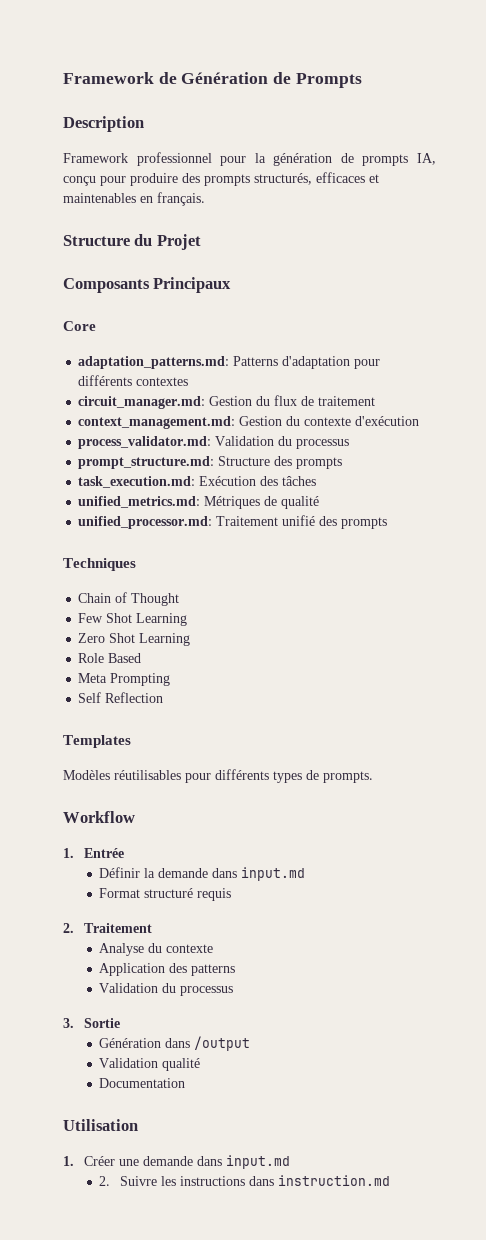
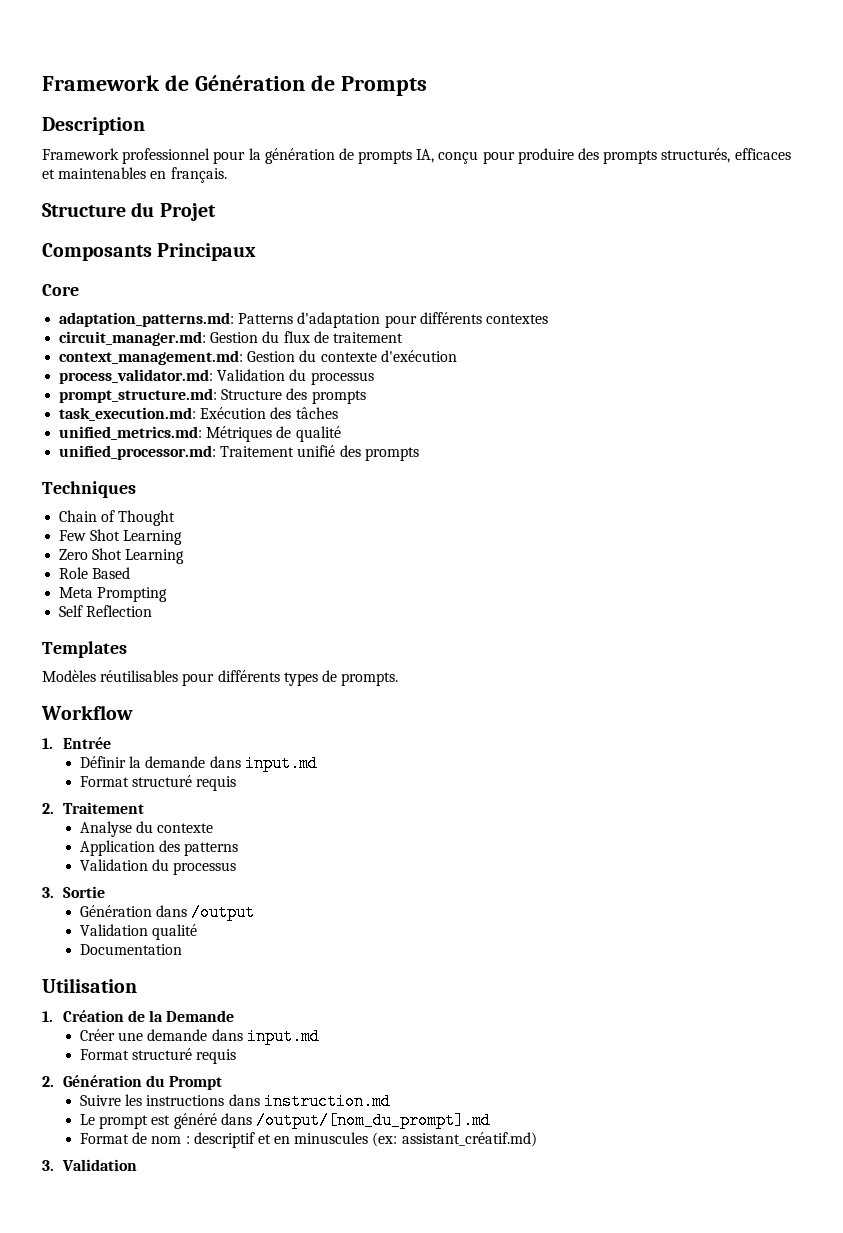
(74, 1161) none -> [62,1010,235,1022] Création de la Demande //
[99,1176,111,1186] 2. -> [79,1048,237,1064] [42,1075,223,1090] Format structuré requis // 2. Génération du Prompt //
(390, 1180) none -> [79,1112,491,1129] [79,1132,537,1148] [42,1159,137,1171] // Le prompt est généré dans /output/[nom_du_prompt].md // Format de nom : descriptif et en minuscules (ex: assistant_créatif.md) // 3. Validation

